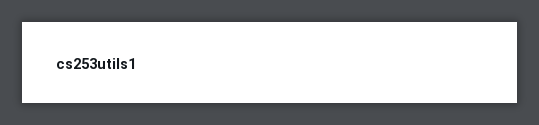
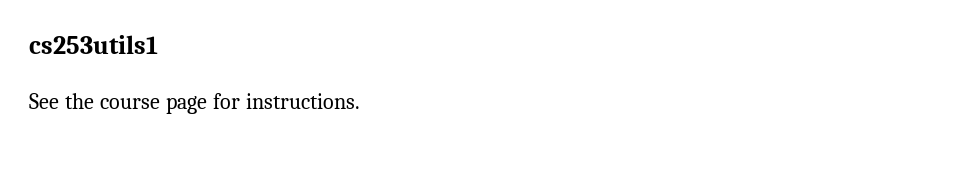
(136, 63) none -> [29,93,360,114] // See the course page for instructions.

